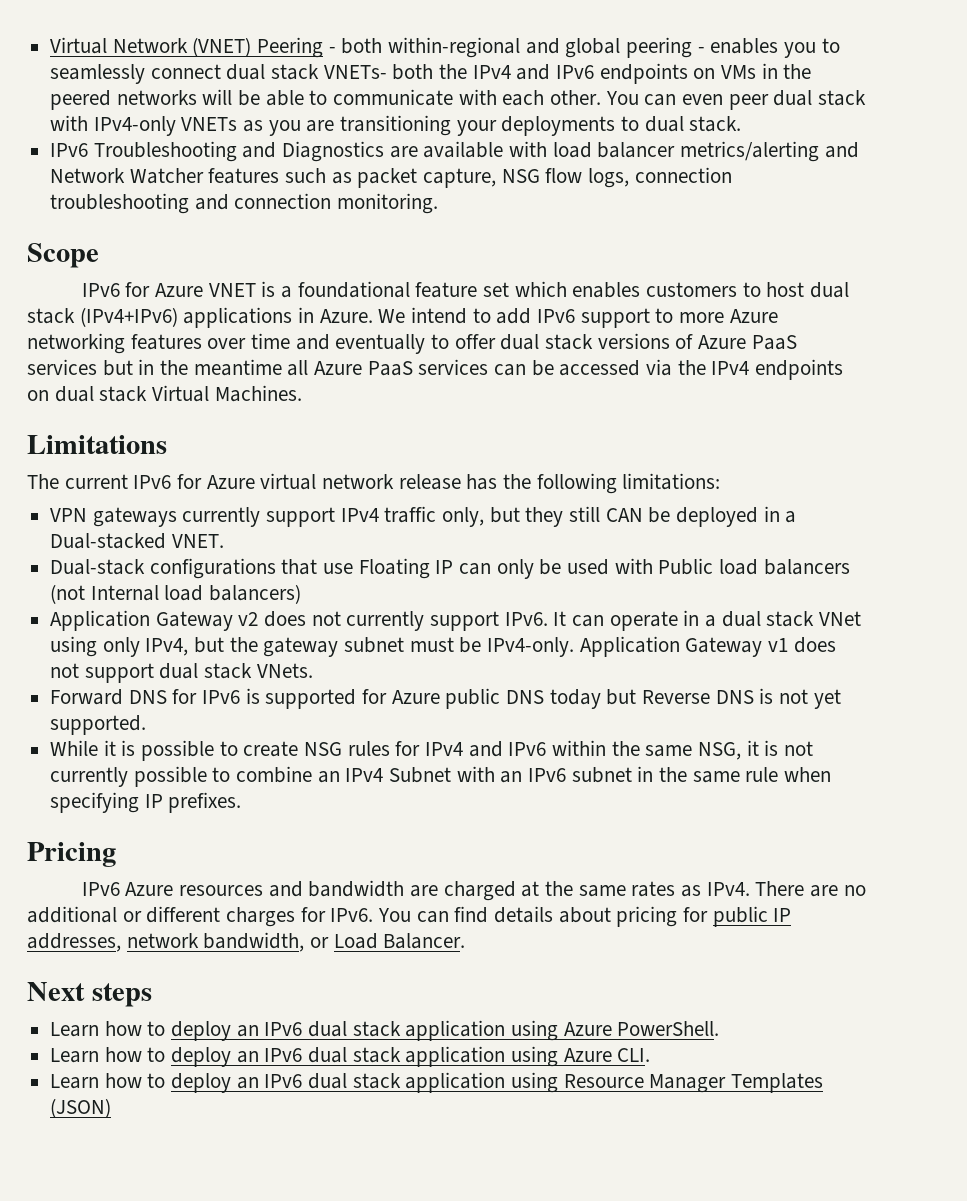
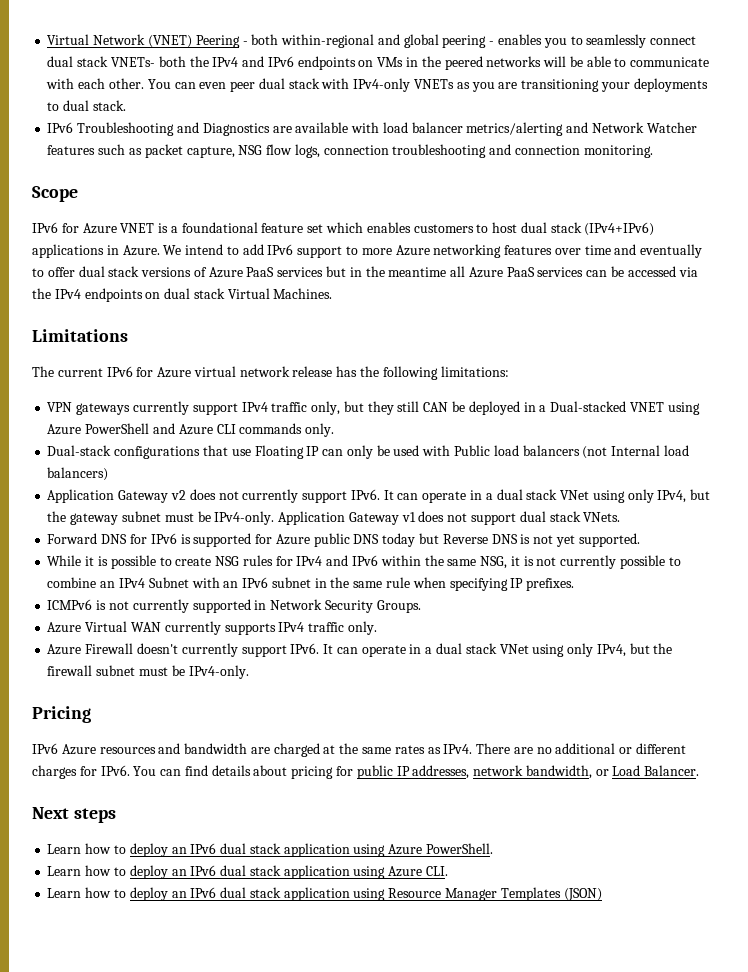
[171,534,224,548] VNET. -> [629,402,700,415] [47,423,335,437] VNET using Azure PowerShell and Azure CLI commands only.
(242, 802) none -> [47,599,421,613] [47,621,377,635] [47,643,673,657] [47,665,249,679] // ICMPv6 is not currently supported in Network Security Groups. // Azure Virtual WAN currently supports IPv4 traffic only. // Azure Firewall doesn't currently support IPv6. It can operate in a dual stack VNet using only IPv4, but the firewall subnet must be IPv4-only.

